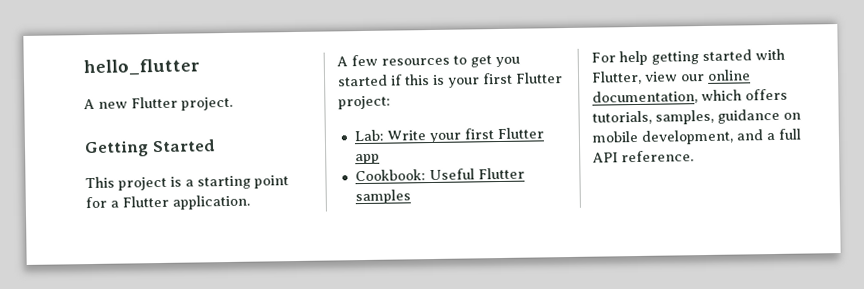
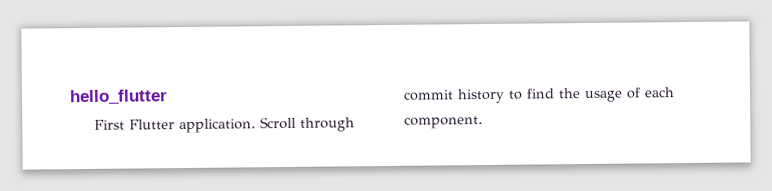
[83,96,233,111] [84,139,216,158] [85,175,289,191] [85,194,250,210] [336,54,520,68] [337,72,563,88] [338,95,391,110] [353,127,544,144] [354,153,380,165] [354,167,525,182] [354,189,411,205] [591,48,785,66] [591,69,751,85] [592,88,788,105] [592,108,801,125] [592,128,801,145] [592,150,694,163] A new Flutter project. // Getting Started // This project is a starting point for a Flutter application. // A few resources to get you started if this is your first Flutter project: // Lab: Write your first Flutter app // Cookbook: Useful Flutter samples // For help getting started with Flutter, view our online documentation, which offers tutorials, samples, guidance on mobile development, and a full API reference. -> [93,116,355,134] [403,87,675,104] [404,116,483,129] First Flutter application. Scroll through commit history to find the usage of each component.

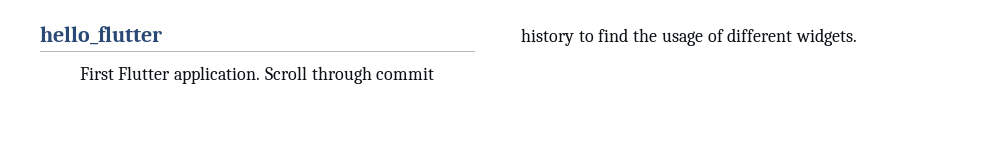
[644,87,675,98] [404,116,483,129] each component. -> [727,28,858,46] different widgets.

